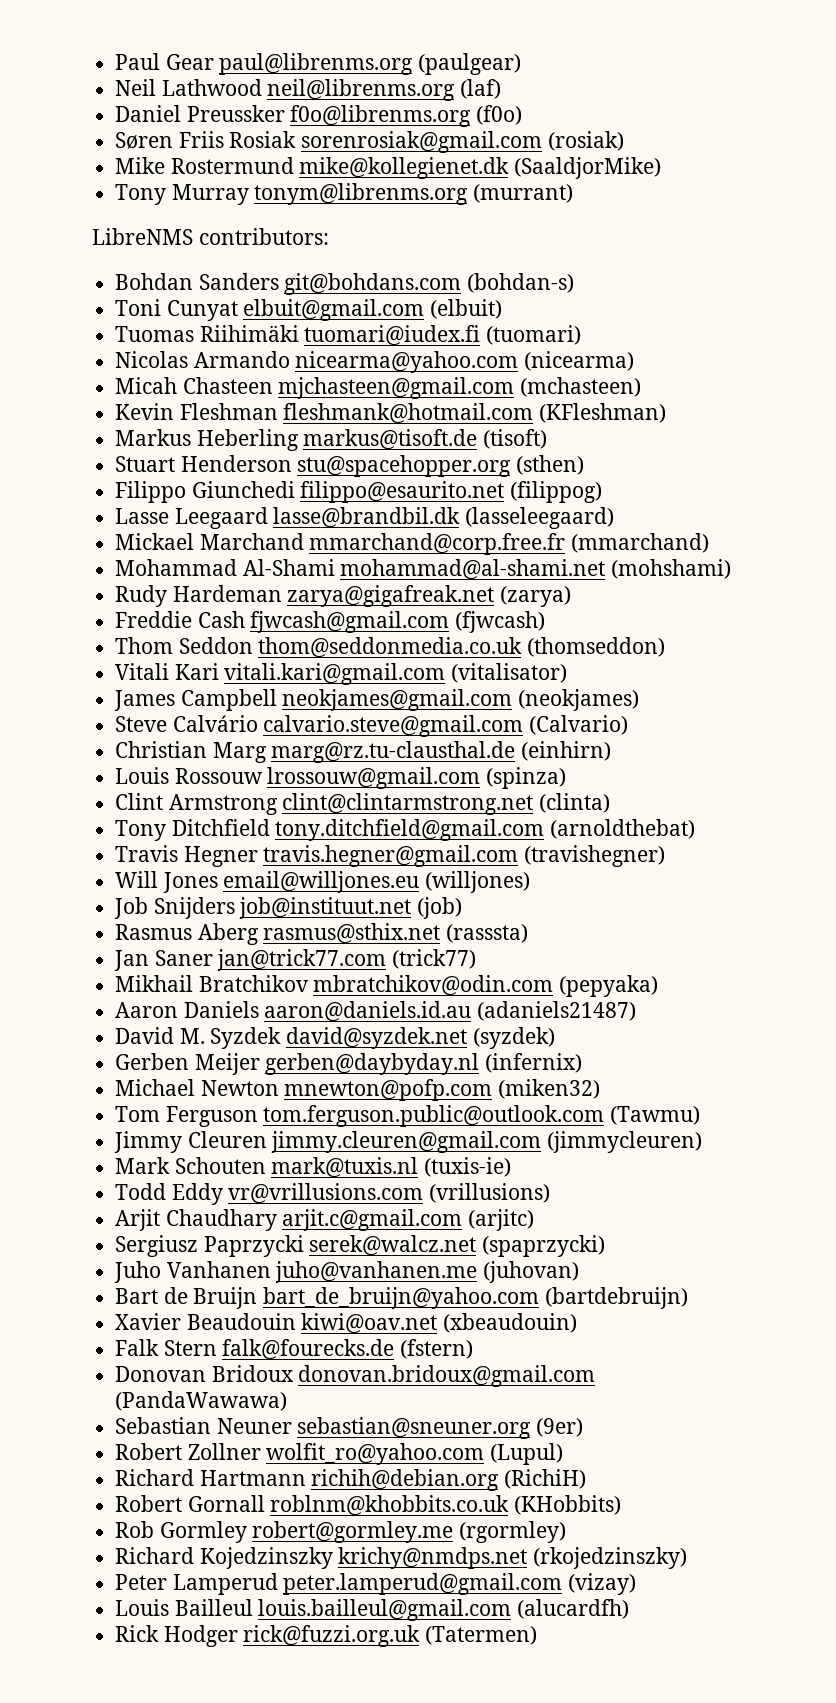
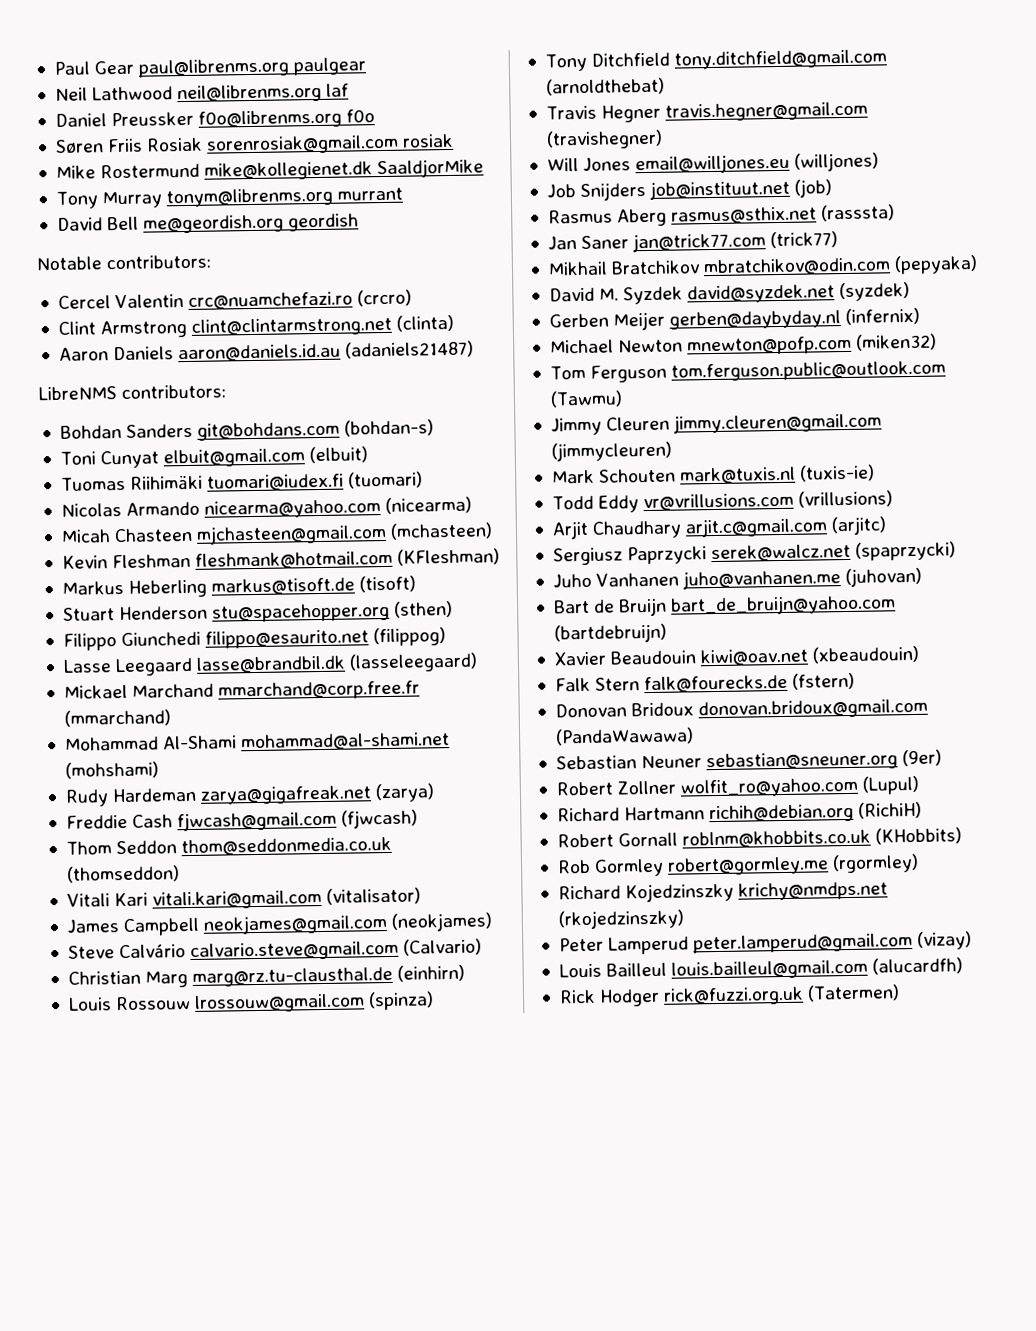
[418,53,522,75] (paulgear) -> [293,57,368,76] paulgear
[460,79,502,99] (laf) -> [326,83,350,97] laf
[476,105,523,125] (f0o) -> [346,109,376,123] f0o
[547,131,624,151] (rosiak) -> [402,133,455,148] rosiak
[514,157,662,179] (SaaldjorMike) -> [377,158,485,179] SaaldjorMike
[473,184,574,203] (murrant) -> [337,187,404,201] [56,213,360,234] [36,254,212,271] [57,289,413,310] [57,314,455,339] [58,340,475,363] murrant // David Bell me@geordish.org geordish // Notable contributors: // Cercel Valentin crc@nuamchefazi.ro (crcro) // Clint Armstrong clint@clintarmstrong.net (clinta) // Aaron Daniels aaron@daniels.id.au (adaniels21487)
[115,793,611,815] // Clint Armstrong clint@clintarmstrong.net (clinta) -> (435, 1001) none
[115,1001,637,1022] // Aaron Daniels aaron@daniels.id.au (adaniels21487) -> (979, 264) none

